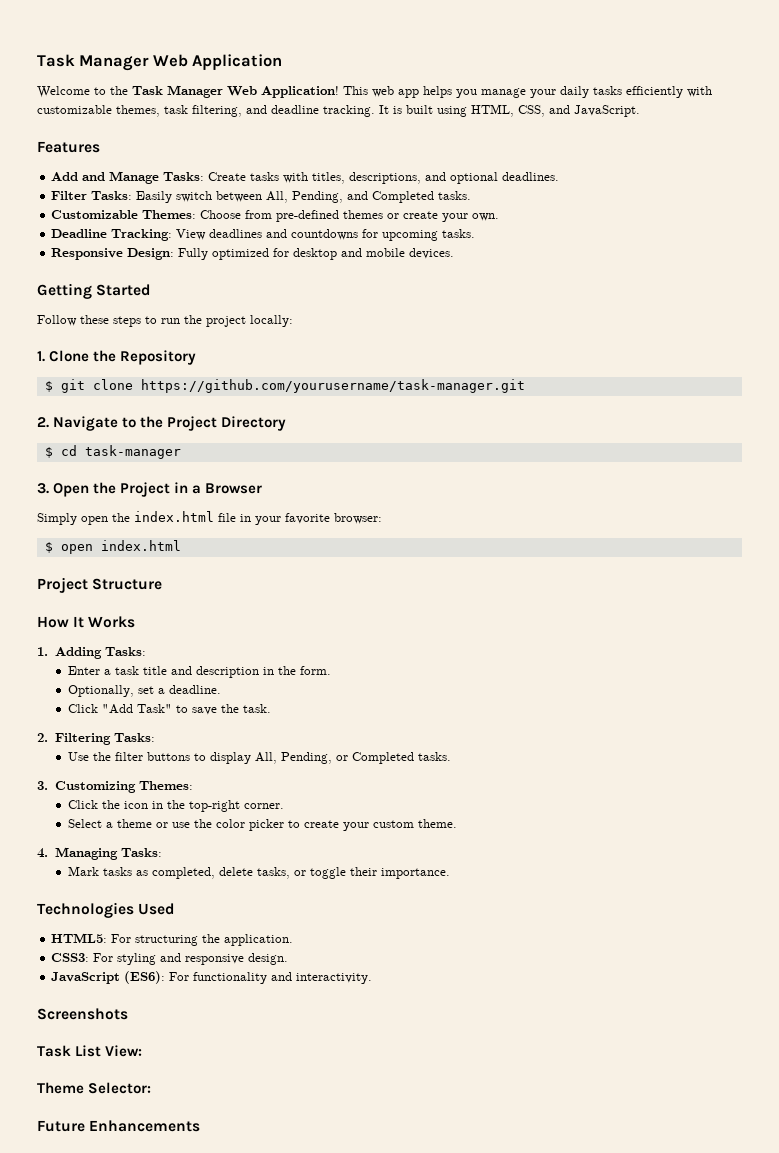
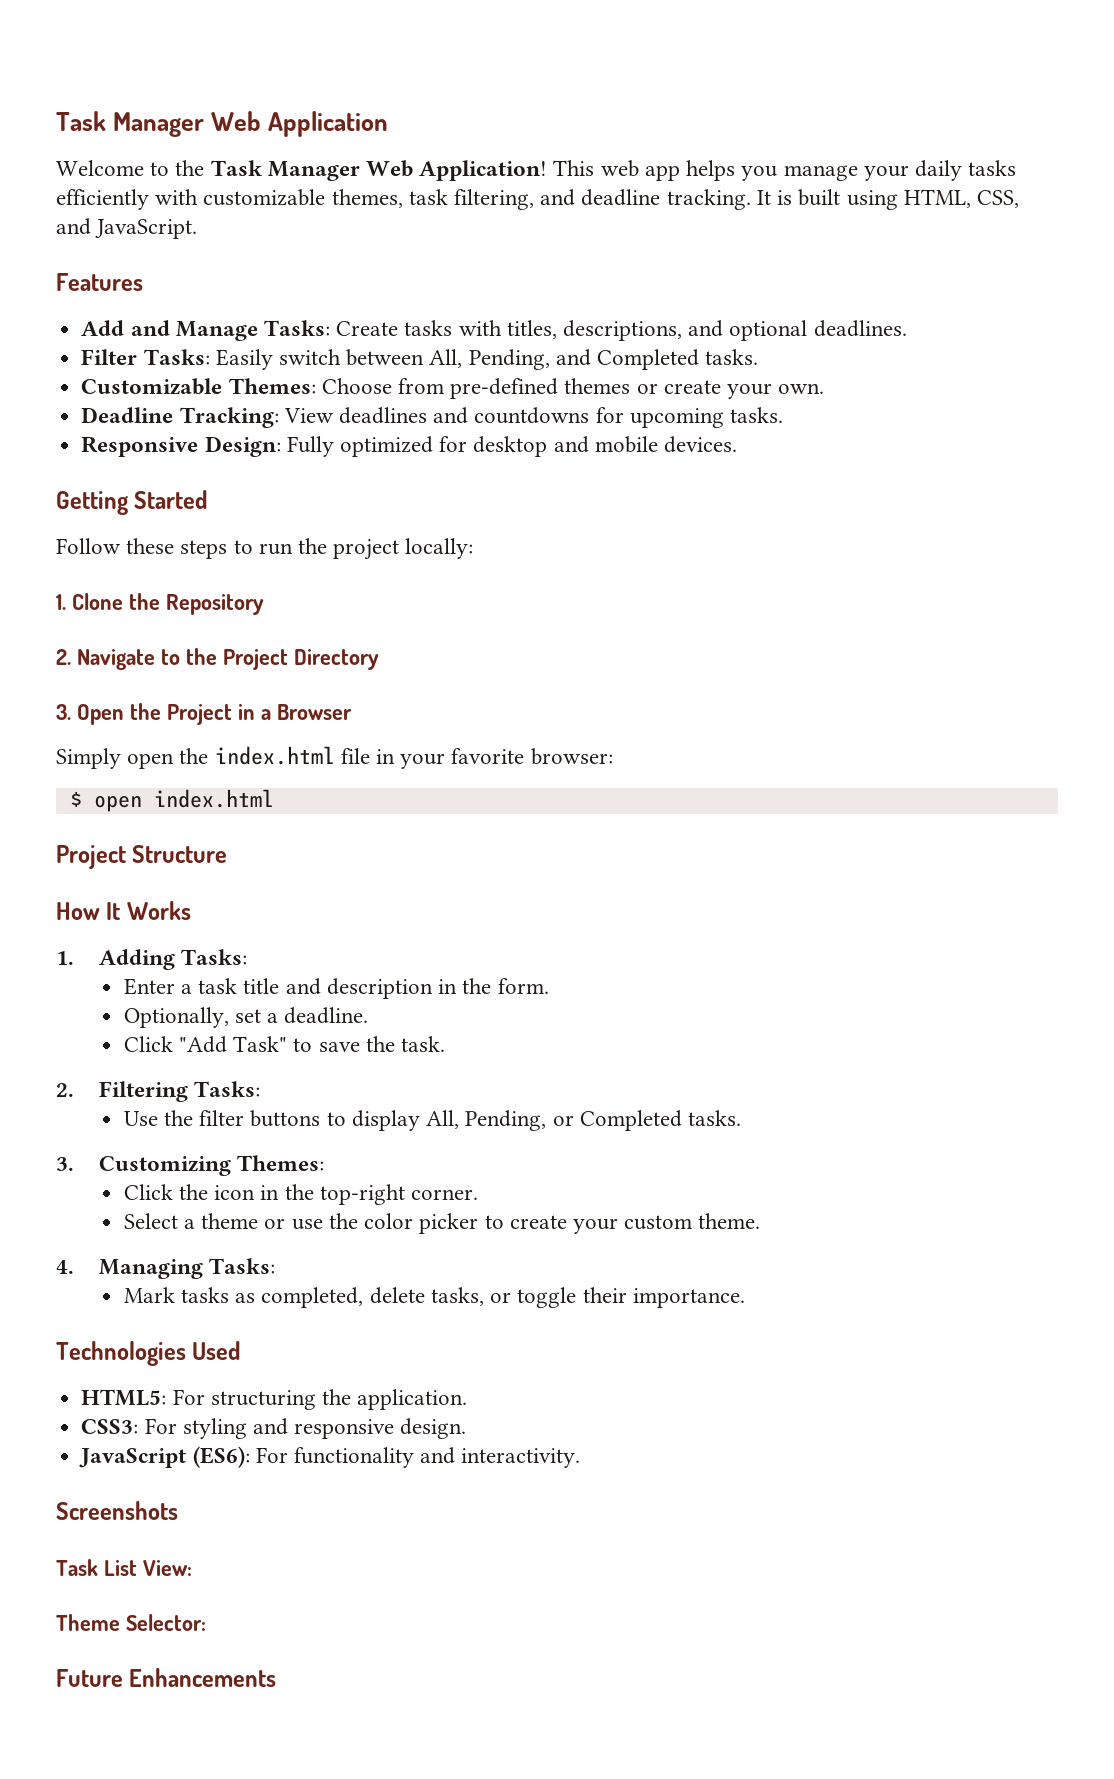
[44,379,525,393] // $ git clone https://github.com/yourusername/task-manager.git -> (264, 604) none
[44,445,181,459] // $ cd task-manager -> (379, 659) none

